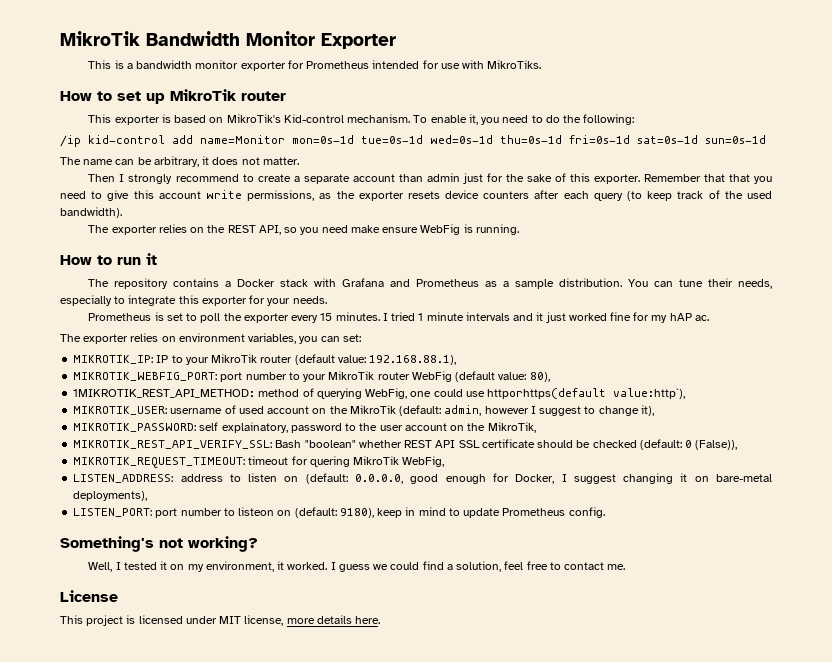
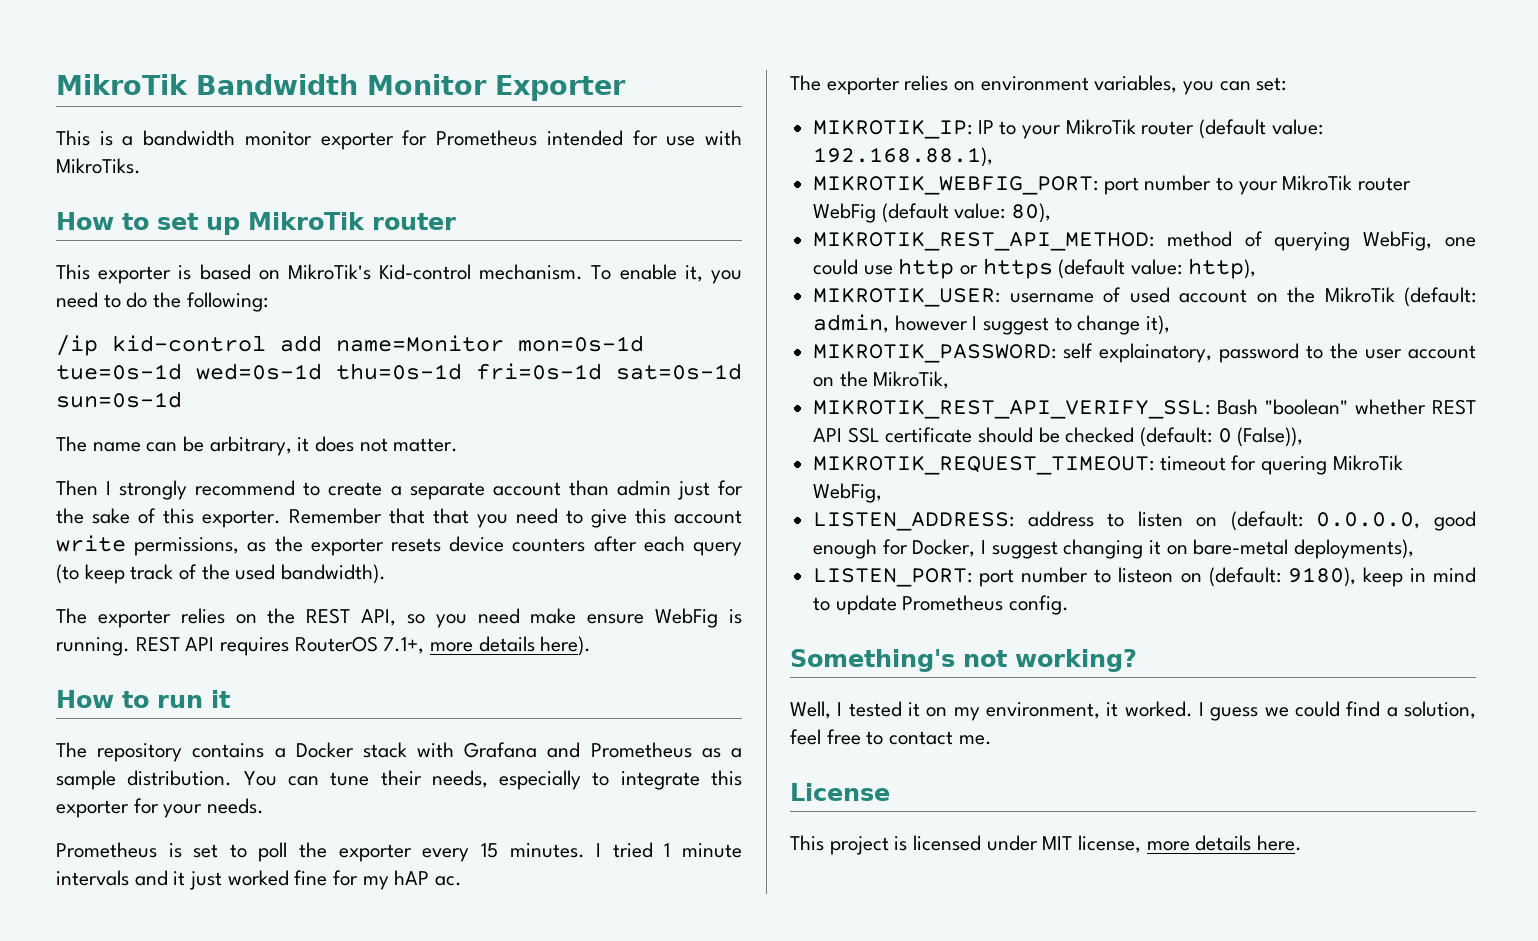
(519, 229) none -> [135,636,592,656] REST API requires RouterOS 7.1+, more details here).
[73,389,256,398] 1MIKROTIK_REST_API_METHOD: -> [813,232,1155,251] MIKROTIK_REST_API_METHOD:
[487,388,686,399] httporhttps(default value:http`), -> [898,258,1256,279] http or https (default value: http),

